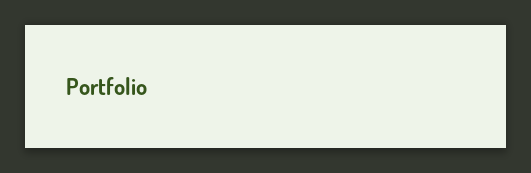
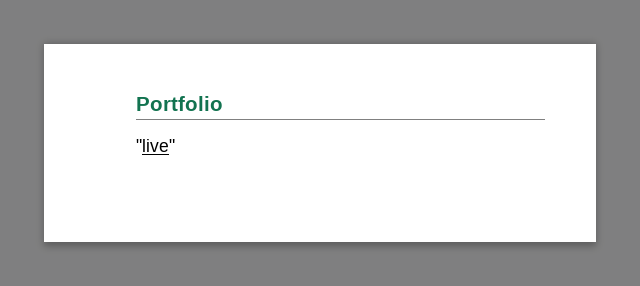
(147, 86) none -> [136,139,175,152] // "live"

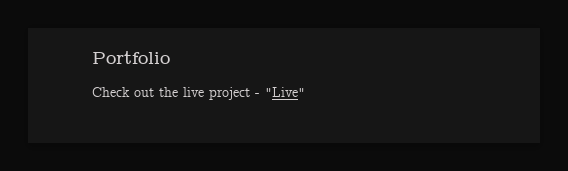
[136,139,175,152] "live" -> [92,87,305,100] Check out the live project - "Live"

